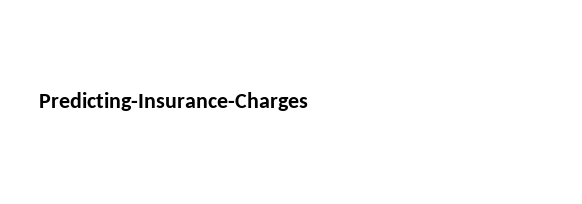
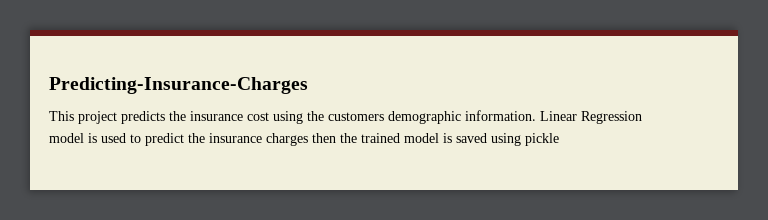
(308, 101) none -> [49,110,642,124] [49,133,559,146] // This project predicts the insurance cost using the customers demographic information. Linear Regression model is used to predict the insurance charges then the trained model is saved using pickle

